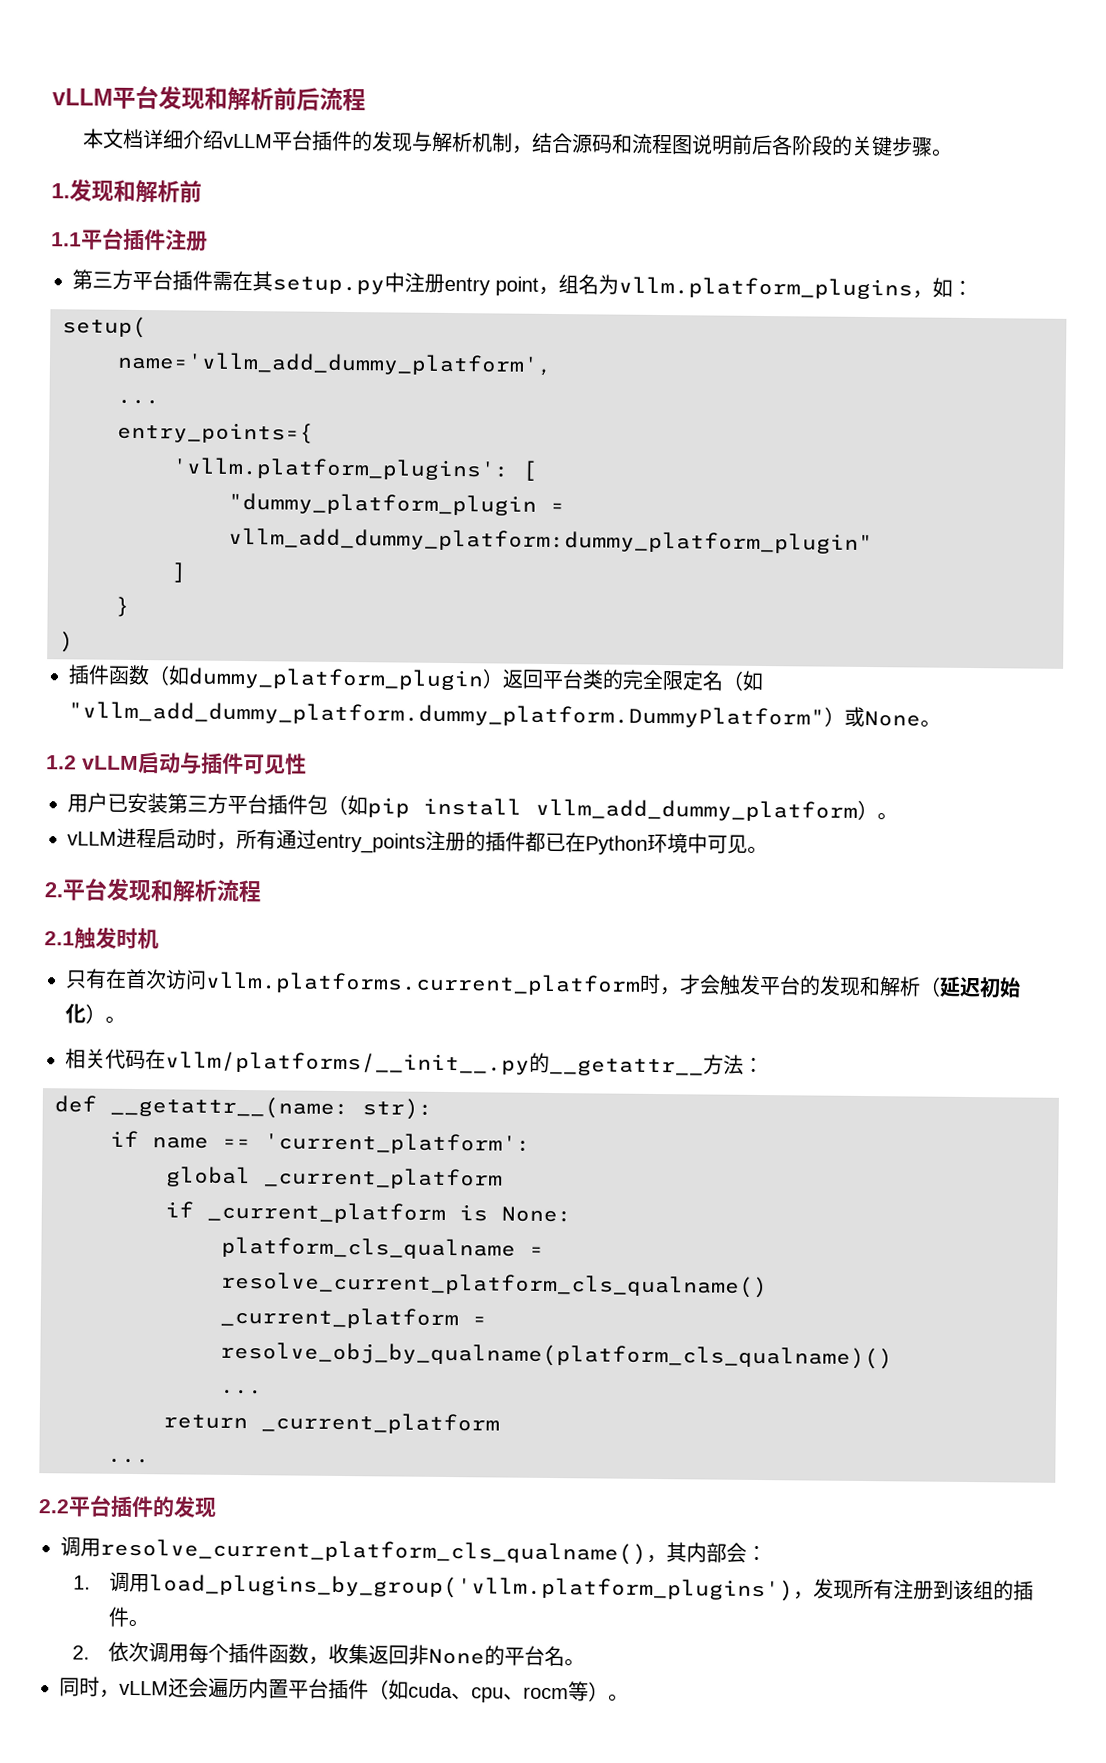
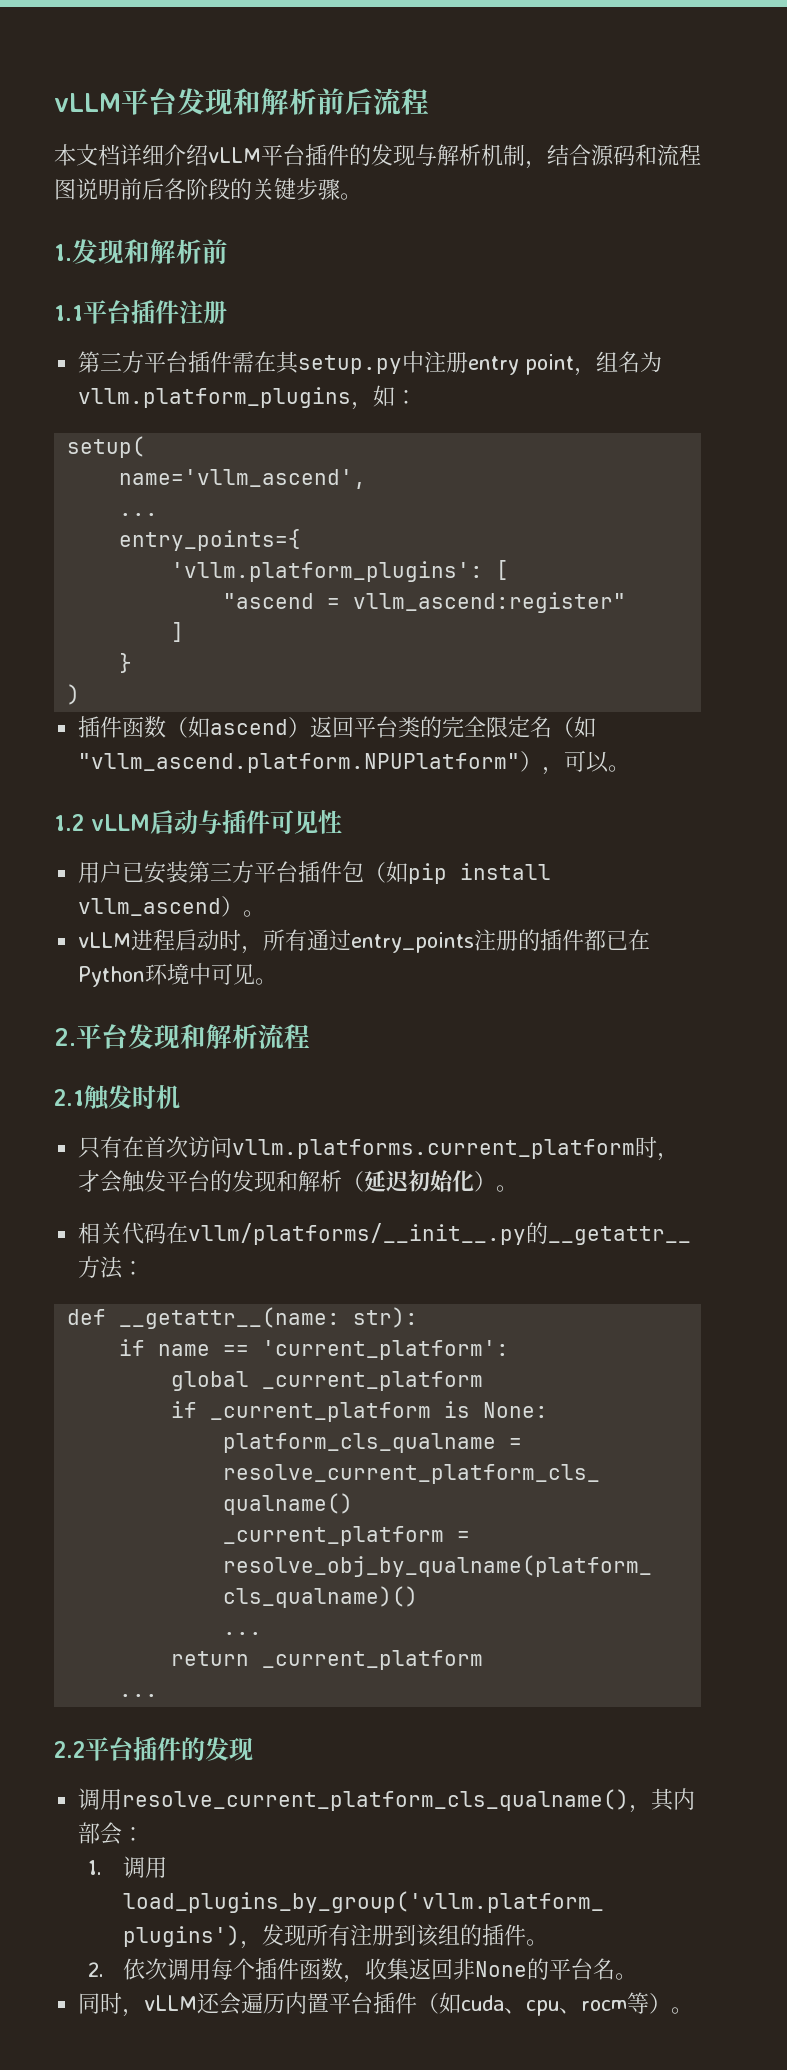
[117,351,553,376] name='vllm_add_dummy_platform', -> [119,469,367,489] name='vllm_ascend',
[228,492,565,516] [228,527,873,555] "dummy_platform_plugin = vllm_add_dummy_platform:dummy_platform_plugin" -> [223,592,627,613] "ascend = vllm_ascend:register"
[188,667,484,691] dummy_platform_plugin -> [210,719,289,735] ascend
[68,701,921,729] "vllm_add_dummy_platform.dummy_platform.DummyPlatform"）或None -> [78,750,610,775] "vllm_ascend.platform.NPUPlatform"），可以
[535,798,858,822] vllm_add_dummy_platform -> [78,898,222,916] vllm_ascend

